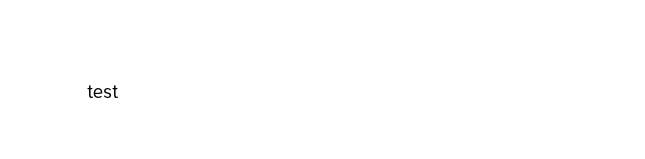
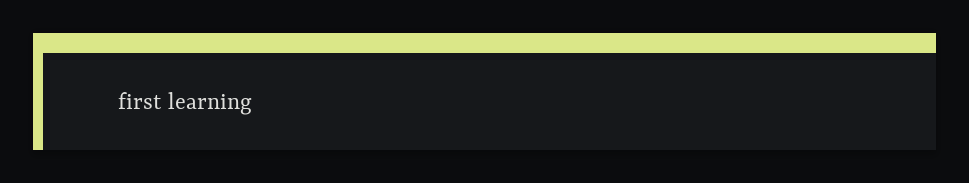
[87,85,119,99] test -> [118,92,252,115] first learning

